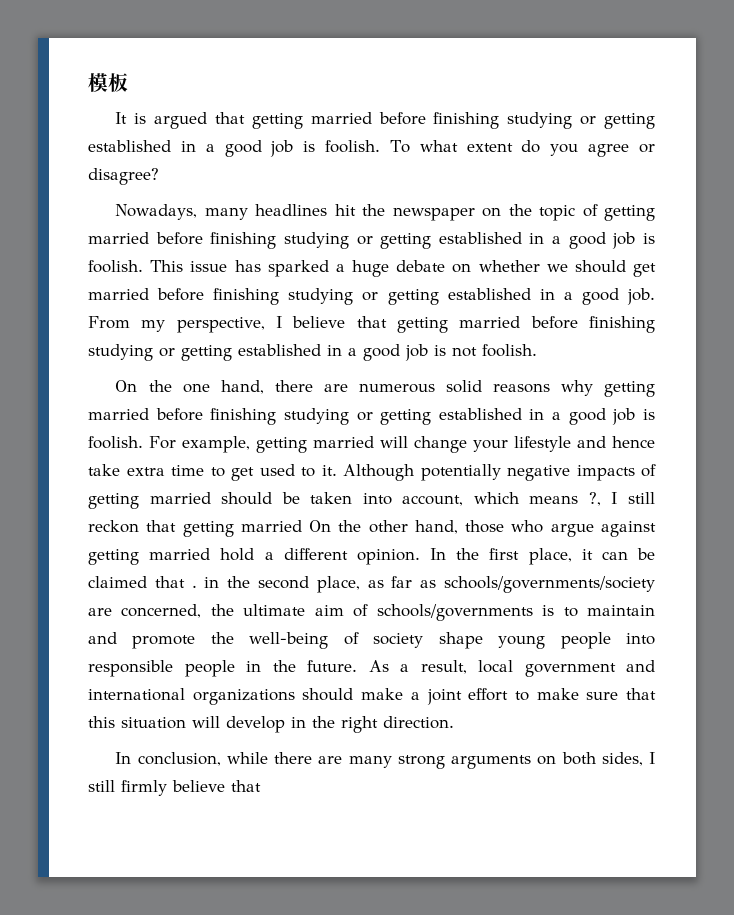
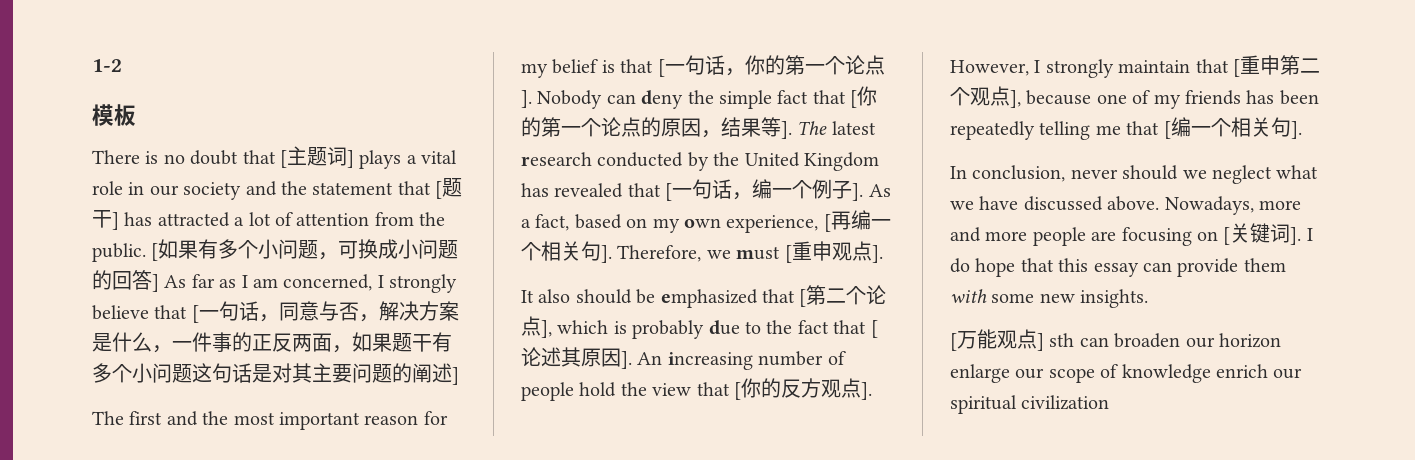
(88, 82) none -> [92,59,122,72] 1-2 //
[115,112,655,129] [88,140,655,157] [88,168,159,185] [115,204,655,221] [88,232,655,249] [88,260,656,277] [88,288,656,305] [88,316,655,333] [88,344,537,361] [115,380,655,397] [88,408,655,425] [88,436,655,453] [88,464,656,481] [88,492,655,509] [88,520,656,537] [88,548,655,565] [88,576,655,593] [88,604,655,621] [88,632,656,649] [88,660,655,677] [88,688,656,705] [88,716,454,733] [115,752,655,769] [88,780,261,796] It is argued that getting married before finishing studying or getting established in a good job is foolish. To what extent do you agree or disagree? // Nowadays, many headlines hit the newspaper on the topic of getting married before finishing studying or getting established in a good job is foolish. This issue has sparked a huge debate on whether we should get married before finishing studying or getting established in a good job. From my perspective, I believe that getting married before finishing studying or getting established in a good job is not foolish. // On the one hand, there are numerous solid reasons why getting married before finishing studying or getting established in a good job is foolish. For example, getting married will change your lifestyle and hence take extra time to get used to it. Although potentially negative impacts of getting married should be taken into account, which means ?, I still reckon that getting married On the other hand, those who argue against getting married hold a different opinion. In the first place, it can be claimed that . in the second place, as far as schools/governments/society are concerned, the ultimate aim of schools/governments is to maintain and promote the well-being of society shape young people into responsible people in the future. As a result, local government and international organizations should make a joint effort to make sure that this situation will develop in the right direction. // In conclusion, while there are many strong arguments on both sides, I still firmly believe that -> [92,146,458,169] [92,178,463,200] [92,210,446,230] [92,239,459,262] [92,270,458,293] [92,301,459,323] [92,332,452,353] [92,363,459,385] [92,411,448,430] [521,55,885,78] [521,86,878,109] [521,117,876,139] [521,152,879,171] [521,179,891,201] [521,210,891,233] [521,241,883,263] [521,285,887,308] [521,316,878,339] [521,347,846,370] [521,378,872,401] [950,55,1320,78] [950,86,1319,109] [950,117,1302,140] [950,165,1319,184] [950,196,1301,215] [950,223,1313,246] [950,258,1286,277] [950,289,1149,308] [950,329,1281,351] [950,364,1303,383] [950,395,1110,414] There is no doubt that [主题词] plays a vital role in our society and the statement that [题干] has attracted a lot of attention from the public. [如果有多个小问题，可换成小问题的回答] As far as I am concerned, I strongly believe that [一句话，同意与否，解决方案是什么，一件事的正反两面，如果题干有多个小问题这句话是对其主要问题的阐述] // The first and the most important reason for my belief is that [一句话，你的第一个论点]. Nobody can deny the simple fact that [你的第一个论点的原因，结果等]. The latest research conducted by the United Kingdom has revealed that [一句话，编一个例子]. As a fact, based on my own experience, [再编一个相关句]. Therefore, we must [重申观点]. // It also should be emphasized that [第二个论点], which is probably due to the fact that [论述其原因]. An increasing number of people hold the view that [你的反方观点]. However, I strongly maintain that [重申第二个观点], because one of my friends has been repeatedly telling me that [编一个相关句]. // In conclusion, never should we neglect what we have discussed above. Nowadays, more and more people are focusing on [关键词]. I do hope that this essay can provide them with some new insights. // [万能观点] sth can broaden our horizon enlarge our scope of knowledge enrich our spiritual civilization

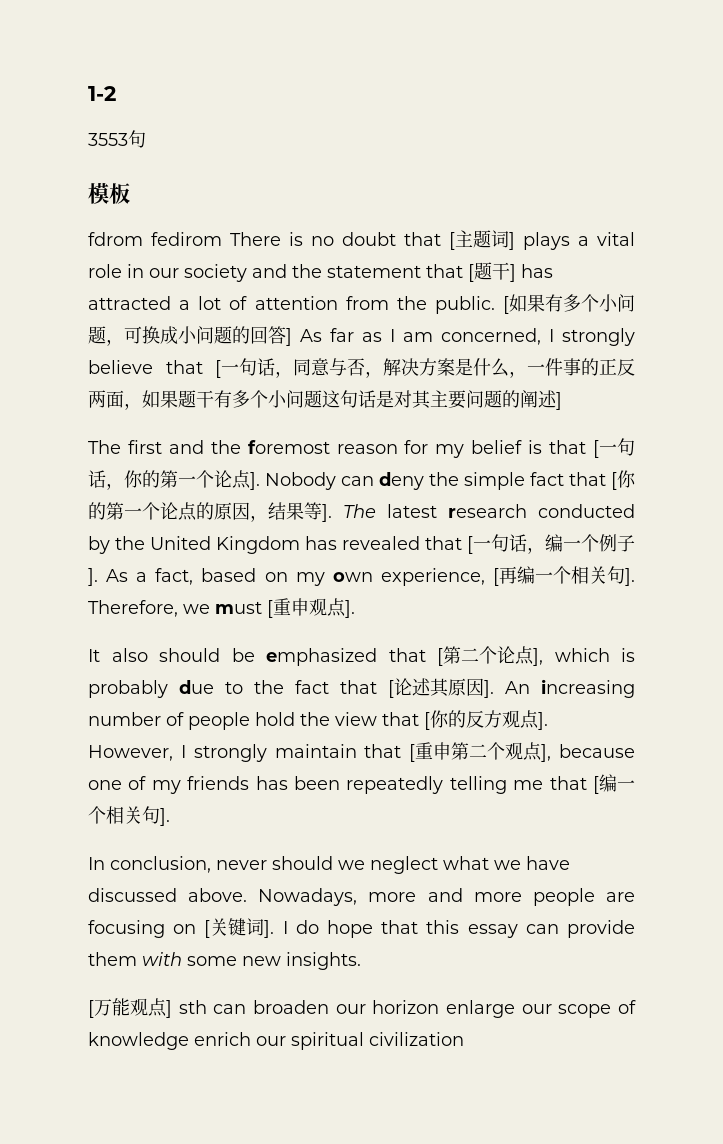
(122, 65) none -> [88,130,146,148] // 3553句
(136, 115) none -> [88,232,222,246] fdrom fedirom
[233,412,360,430] most important -> [247,440,330,454] foremost

